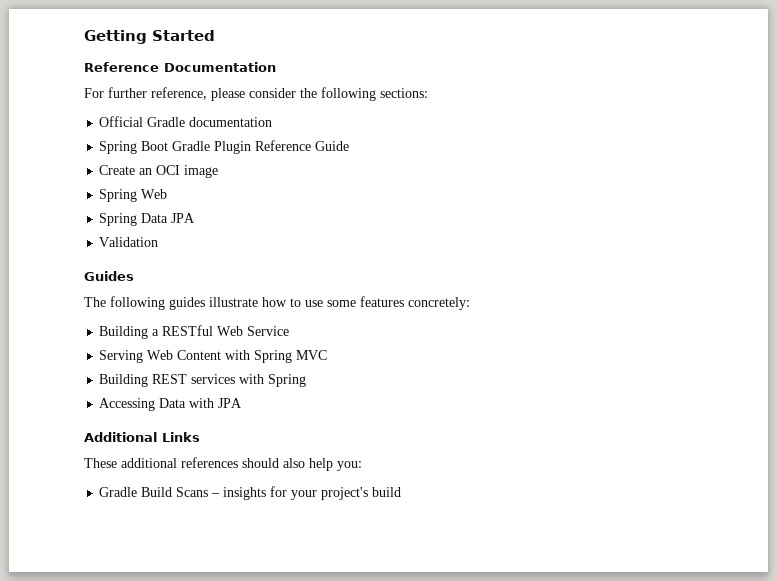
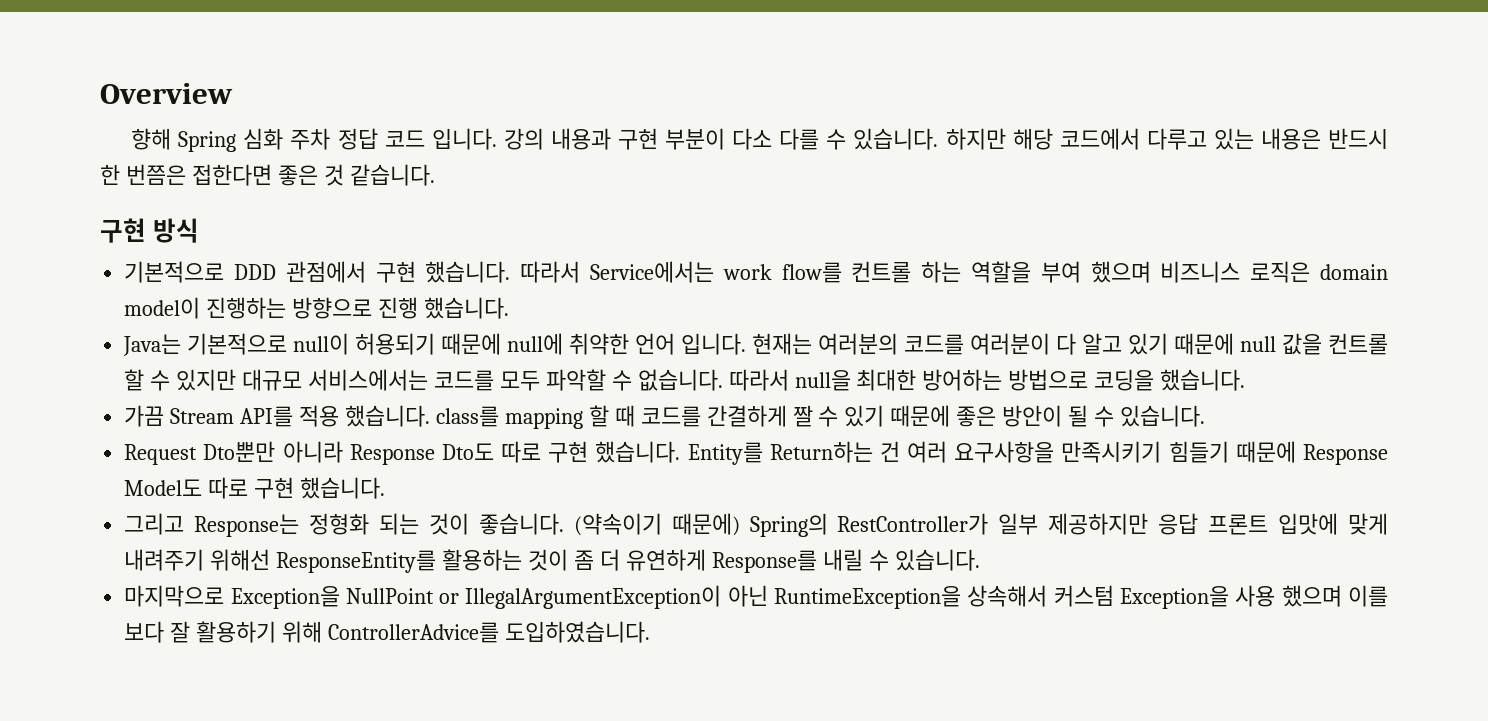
[84,30,215,44] [84,62,276,72] [84,87,428,101] [99,116,273,127] [99,140,350,154] [99,165,219,178] [99,189,168,202] [99,213,196,226] [99,237,159,247] [84,271,134,281] [84,296,470,310] [99,325,290,339] [99,350,328,363] [99,374,307,387] [99,398,243,411] [84,432,200,442] [84,457,362,471] [99,486,402,500] Getting Started // Reference Documentation // For further reference, please consider the following sections: // Official Gradle documentation // Spring Boot Gradle Plugin Reference Guide // Create an OCI image // Spring Web // Spring Data JPA // Validation // Guides // The following guides illustrate how to use some features concretely: // Building a RESTful Web Service // Serving Web Content with Spring MVC // Building REST services with Spring // Accessing Data with JPA // Additional Links // These additional references should also help you: // Gradle Build Scans – insights for your project's build -> [100,83,233,104] [131,128,1388,152] [100,164,435,186] [100,218,199,243] [124,261,1388,283] [124,297,509,319] [123,333,1388,356] [124,369,1246,391] [124,405,1206,429] [124,441,1388,465] [124,477,386,499] [124,513,1388,537] [124,549,980,573] [124,585,1388,609] [124,621,650,643] Overview // 향해 Spring 심화 주차 정답 코드 입니다. 강의 내용과 구현 부분이 다소 다를 수 있습니다. 하지만 해당 코드에서 다루고 있는 내용은 반드시 한 번쯤은 접한다면 좋은 것 같습니다. // 구현 방식 // 기본적으로 DDD 관점에서 구현 했습니다. 따라서 Service에서는 work flow를 컨트롤 하는 역할을 부여 했으며 비즈니스 로직은 domain model이 진행하는 방향으로 진행 했습니다. // Java는 기본적으로 null이 허용되기 때문에 null에 취약한 언어 입니다. 현재는 여러분의 코드를 여러분이 다 알고 있기 때문에 null 값을 컨트롤 할 수 있지만 대규모 서비스에서는 코드를 모두 파악할 수 없습니다. 따라서 null을 최대한 방어하는 방법으로 코딩을 했습니다. // 가끔 Stream API를 적용 했습니다. class를 mapping 할 때 코드를 간결하게 짤 수 있기 때문에 좋은 방안이 될 수 있습니다. // Request Dto뿐만 아니라 Response Dto도 따로 구현 했습니다. Entity를 Return하는 건 여러 요구사항을 만족시키기 힘들기 때문에 Response Model도 따로 구현 했습니다. // 그리고 Response는 정형화 되는 것이 좋습니다. (약속이기 때문에) Spring의 RestController가 일부 제공하지만 응답 프론트 입맛에 맞게 내려주기 위해선 ResponseEntity를 활용하는 것이 좀 더 유연하게 Response를 내릴 수 있습니다. // 마지막으로 Exception을 NullPoint or IllegalArgumentException이 아닌 RuntimeException을 상속해서 커스텀 Exception을 사용 했으며 이를 보다 잘 활용하기 위해 ControllerAdvice를 도입하였습니다.

